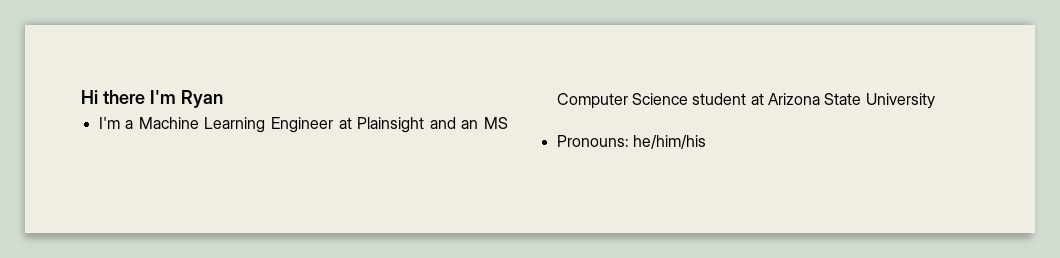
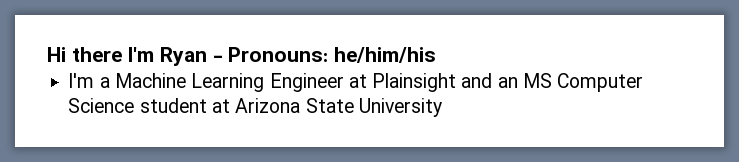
(223, 99) none -> [212,47,437,63] - Pronouns: he/him/his
[556,135,706,149] // Pronouns: he/him/his -> (442, 107) none

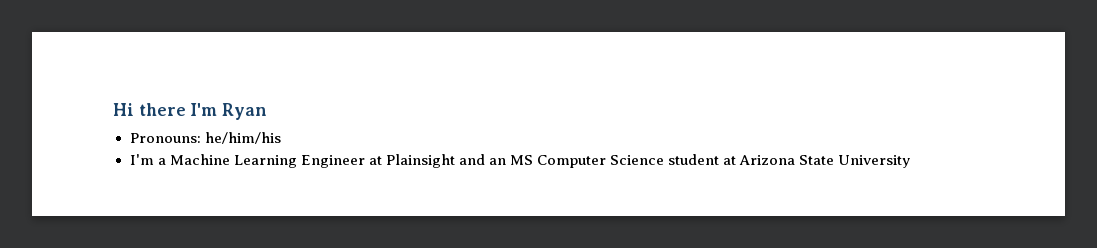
[212,55,223,62] - -> (268, 111) //

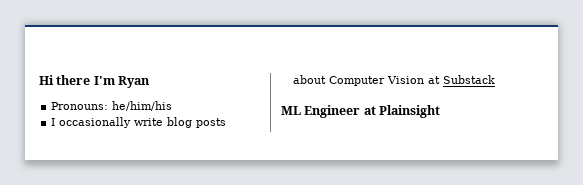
[129,154,911,168] I'm a Machine Learning Engineer at Plainsight and an MS Computer Science student at Arizona State University -> [51,117,227,128] [293,75,496,86] [281,105,441,118] I occasionally write blog posts about Computer Vision at Substack // ML Engineer at Plainsight

